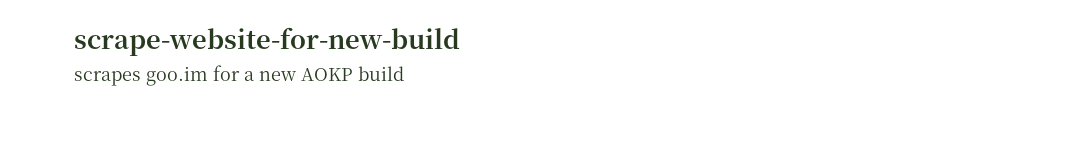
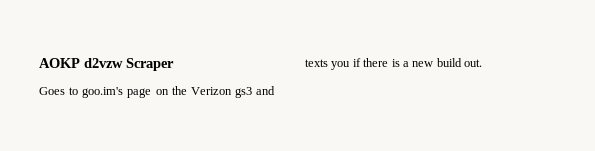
[74,27,460,56] [74,65,404,86] scrape-website-for-new-build // scrapes goo.im for a new AOKP build -> [39,58,174,71] [39,86,275,98] [305,58,482,70] AOKP d2vzw Scraper // Goes to goo.im's page on the Verizon gs3 and texts you if there is a new build out.

